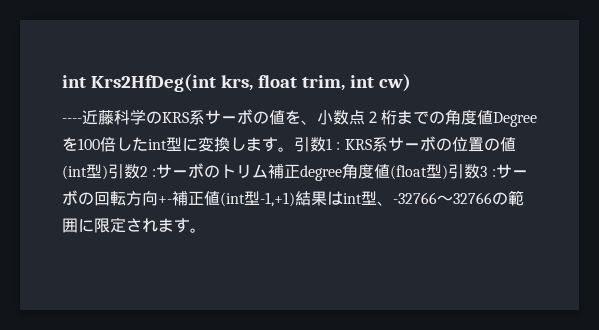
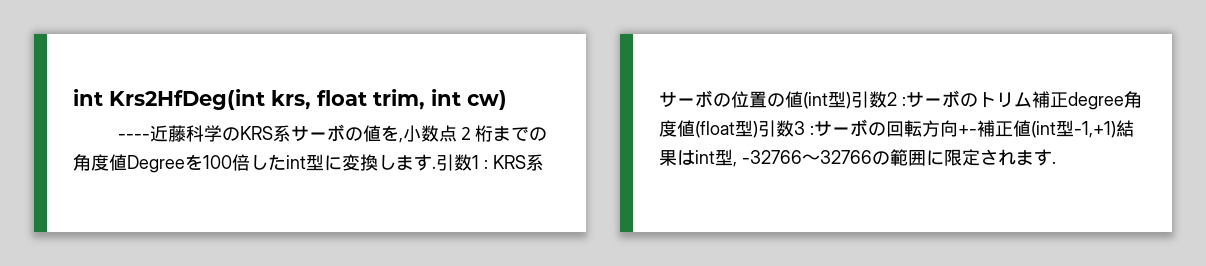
[301,120,317,125] 、 -> [398,138,403,143] ,
[278,147,294,152] 。 -> [432,166,436,169] .
[377,201,393,206] 、 -> [733,162,737,167] ,
[190,228,206,233] 。 -> [1052,161,1056,164] .

